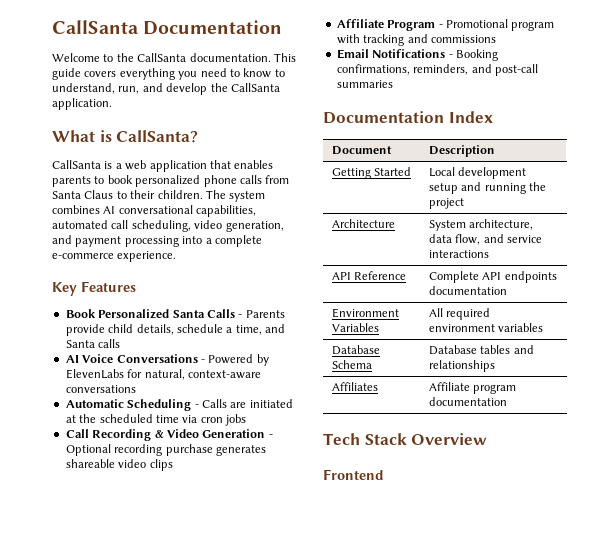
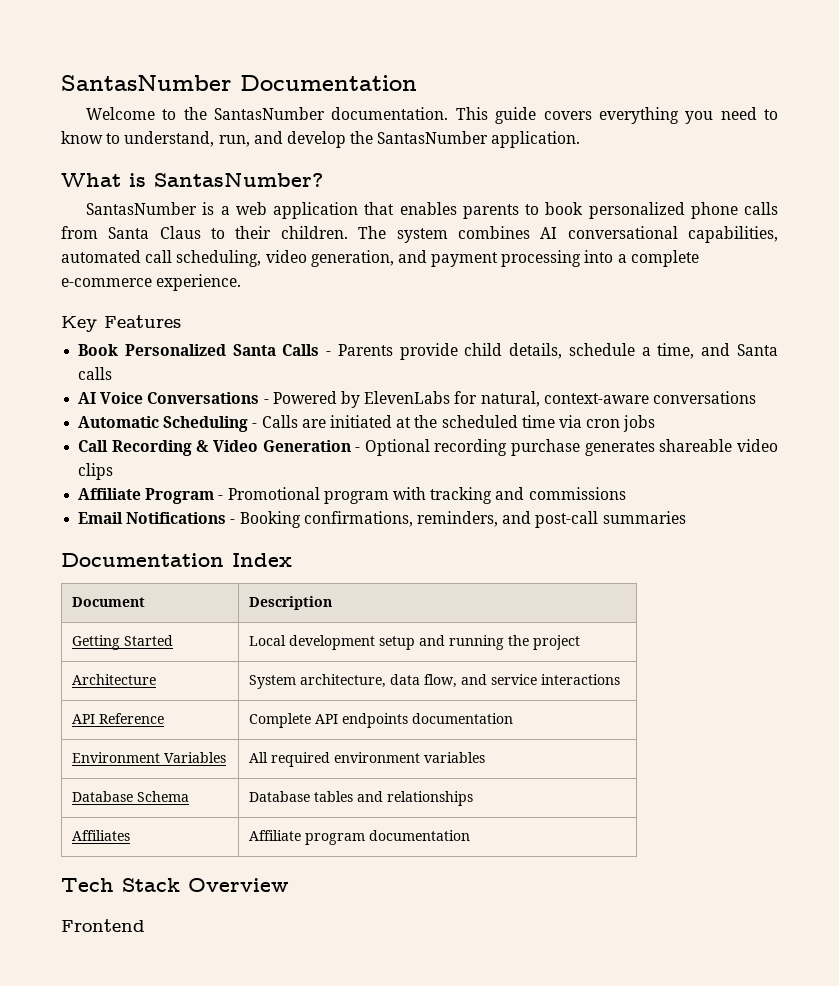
[52,20,138,34] CallSanta -> [61,75,231,91] SantasNumber
[137,53,187,62] CallSanta -> [214,107,326,120] SantasNumber
[230,83,280,92] CallSanta -> [377,131,489,144] SantasNumber
[116,130,199,143] [52,160,101,169] CallSanta? // CallSanta -> [154,172,323,187] [86,202,198,215] SantasNumber? // SantasNumber

